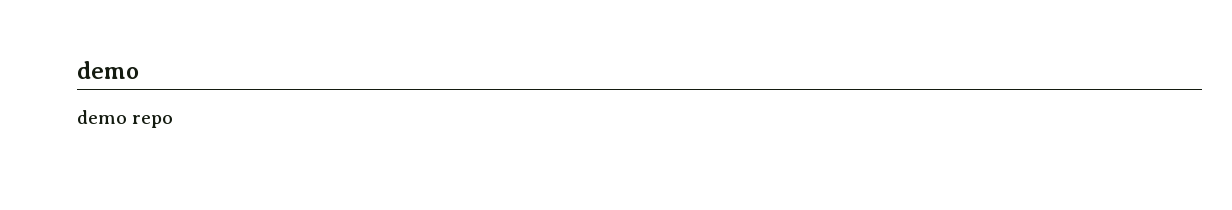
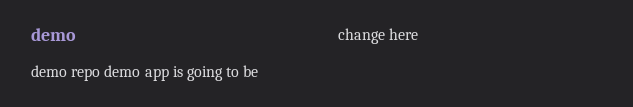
(174, 121) none -> [104,65,259,81] [338,28,419,44] demo app is going to be change here

